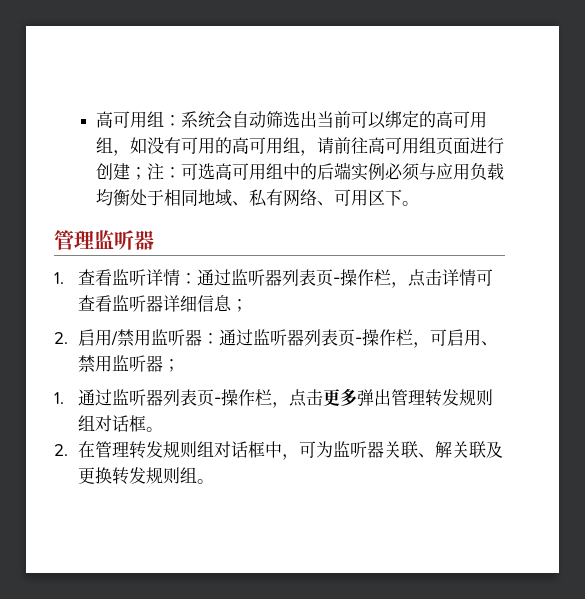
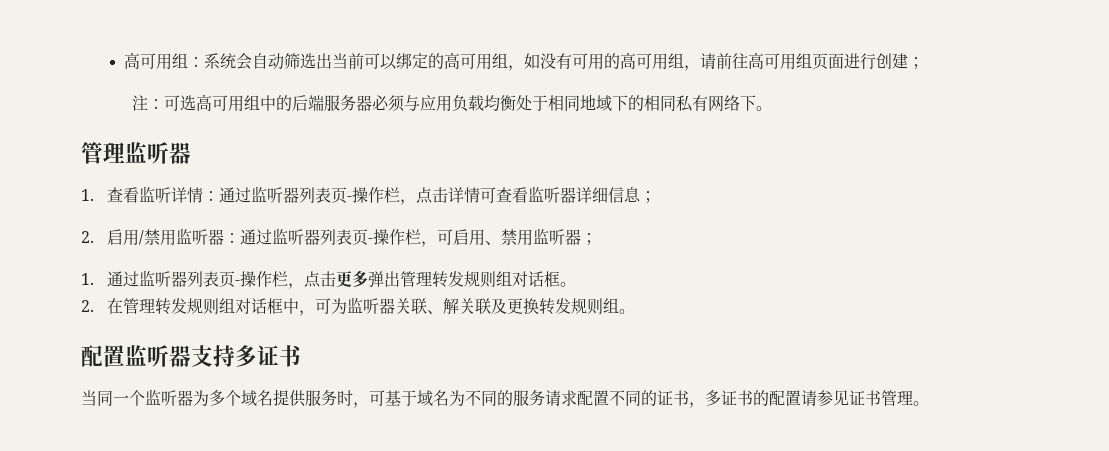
(148, 173) none -> (925, 63) //
[351,163,386,181] 实例 -> [324,95,373,111] 服务器
[232,189,386,207] 、私有网络、可用区 -> [612,95,741,112] 下的相同私有网络
(214, 481) none -> [81,345,301,367] [81,389,929,408] // 配置监听器支持多证书 // 当同一个监听器为多个域名提供服务时，可基于域名为不同的服务请求配置不同的证书，多证书的配置请参见证书管理。

